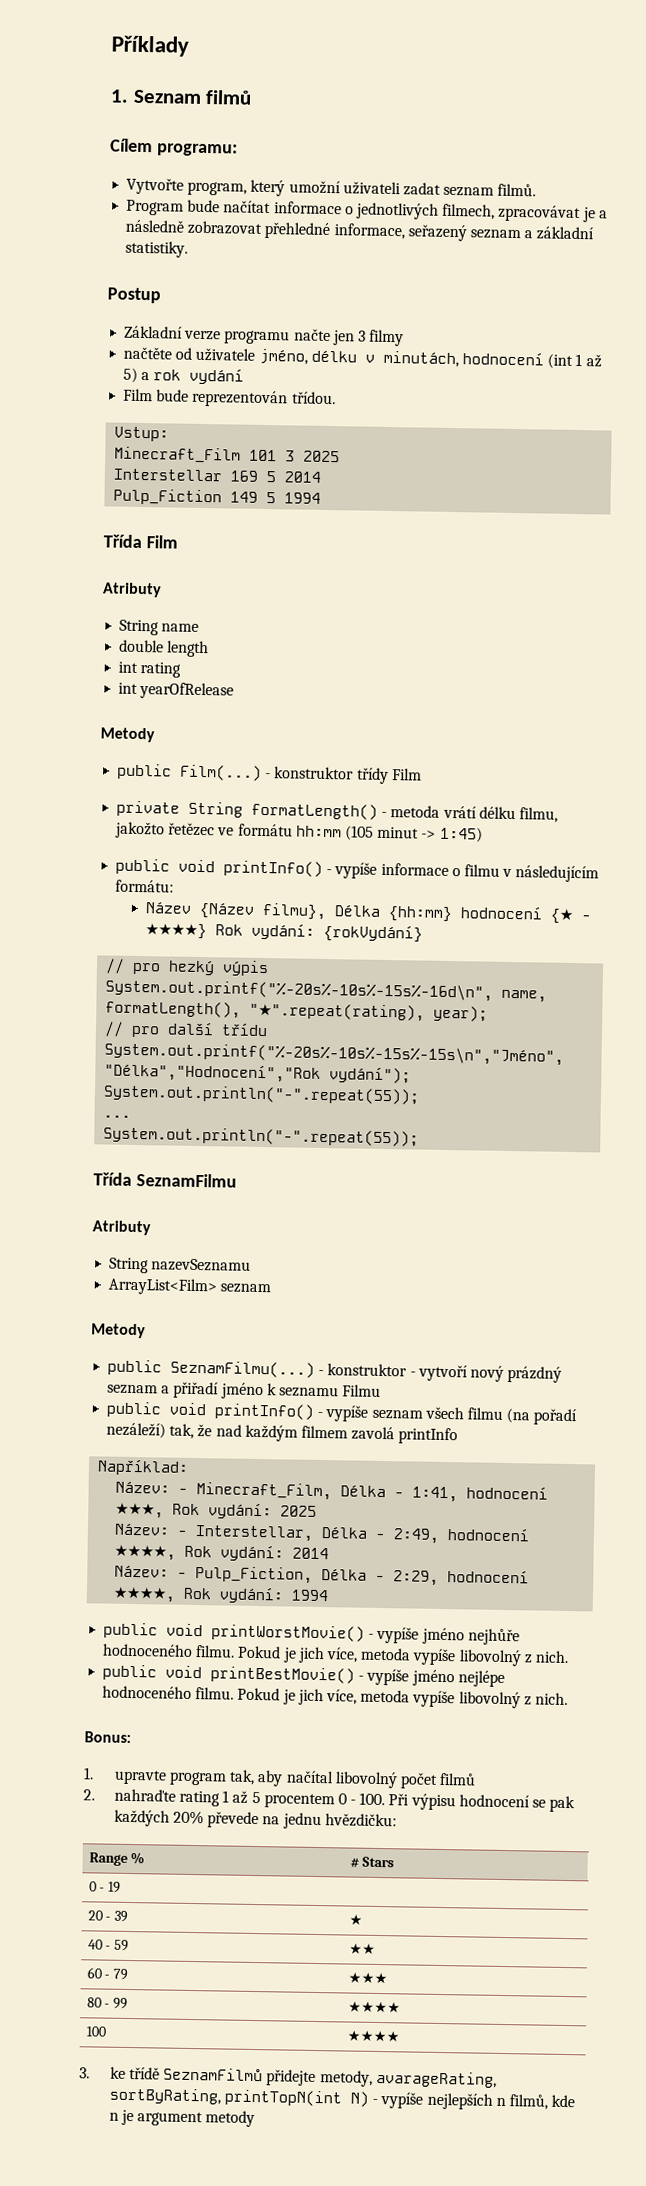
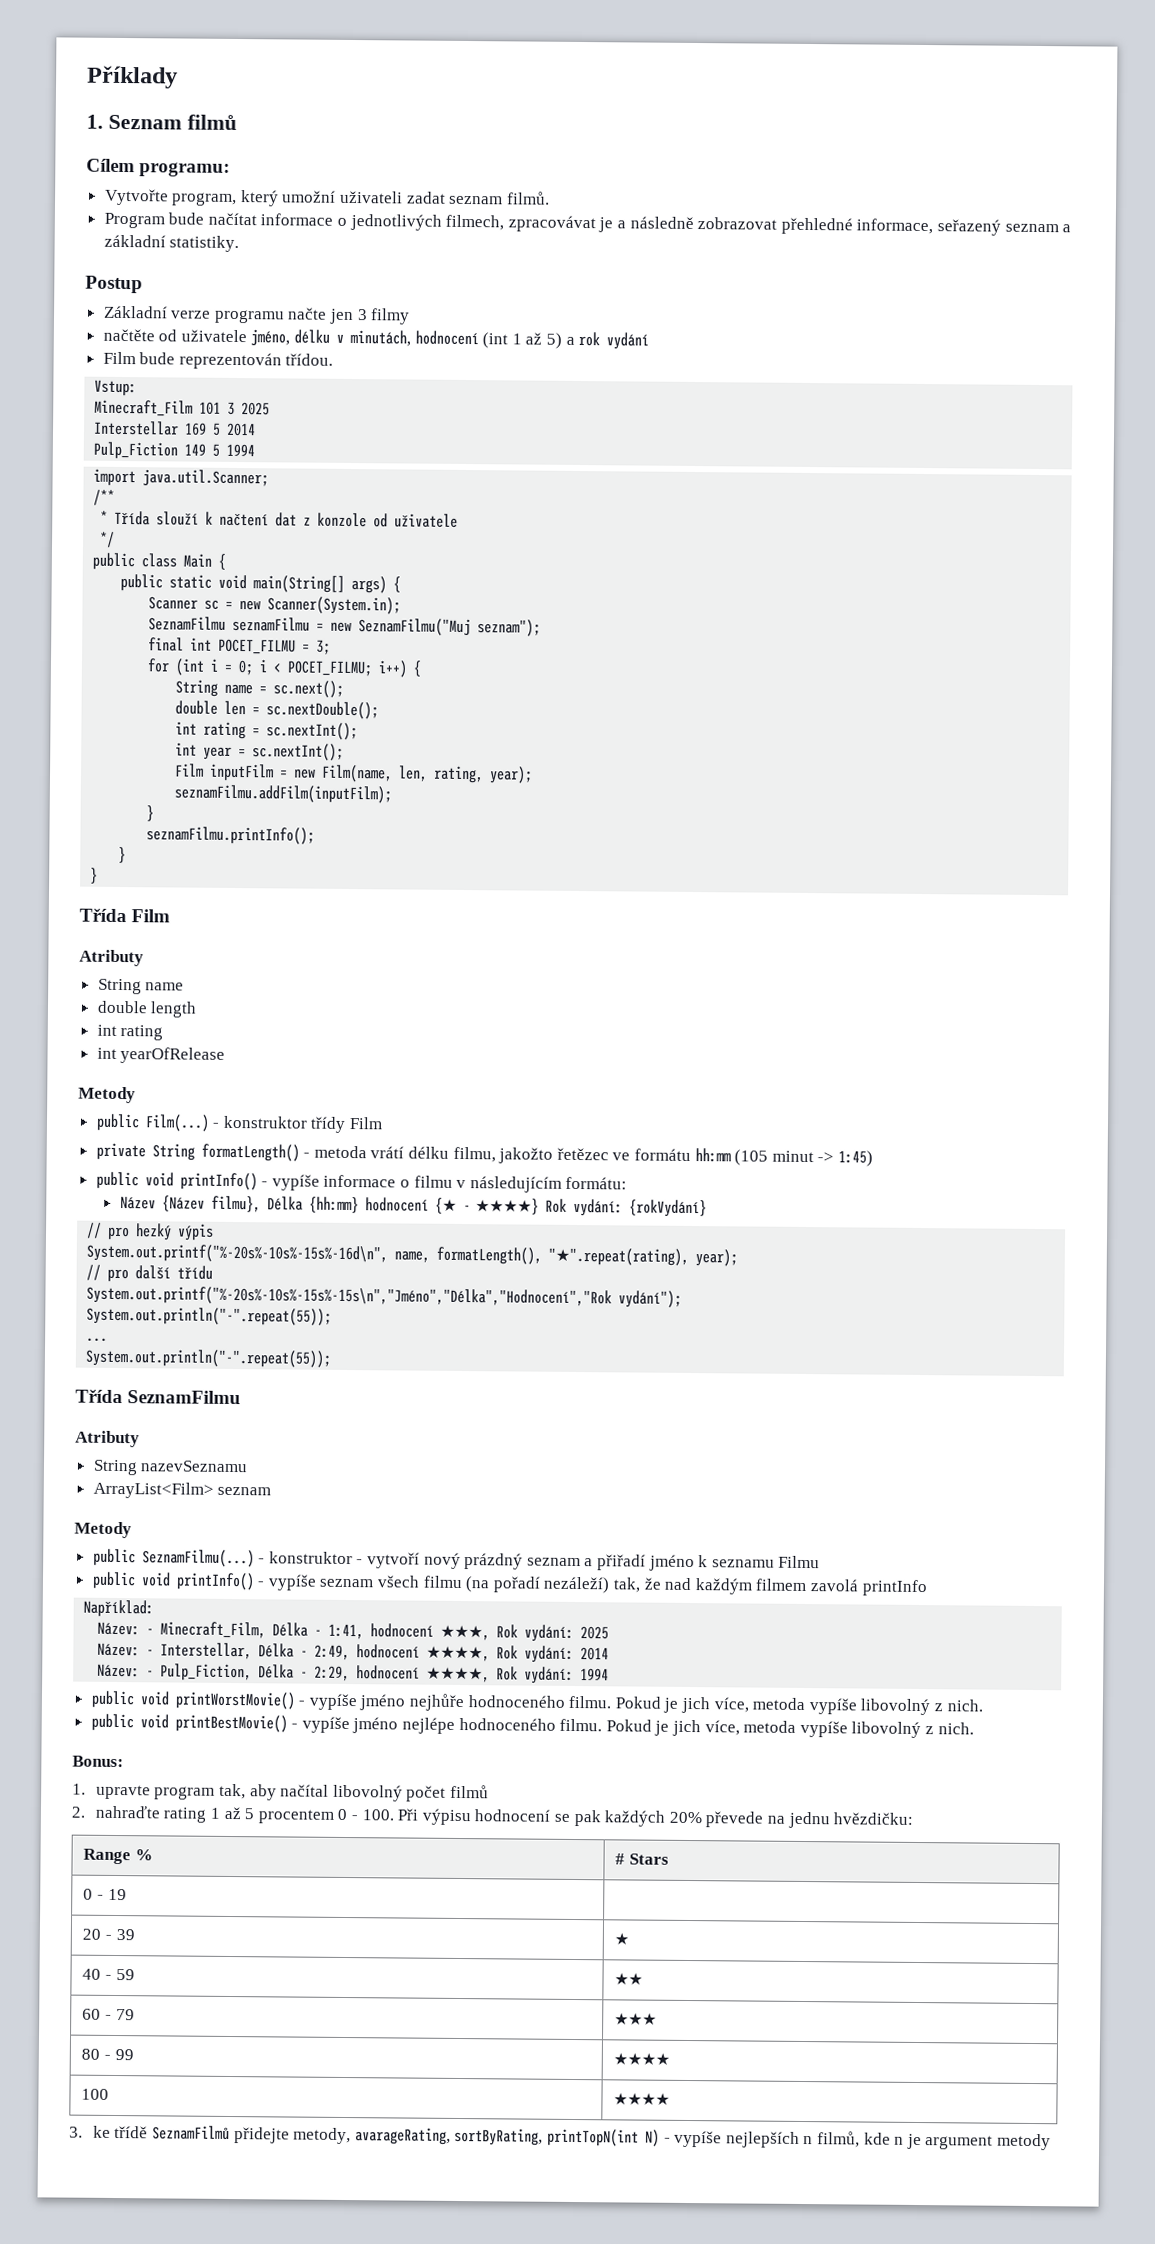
(322, 498) none -> [93,468,270,488] [93,489,116,506] [100,510,459,528] [99,531,116,548] [92,552,227,571] [120,573,402,594] [148,596,402,615] [148,616,542,637] [148,637,332,655] [147,658,423,678] [175,679,345,698] [175,700,380,720] [175,721,359,741] [175,742,345,761] [174,763,534,784] [174,784,393,804] [146,805,155,822] [146,826,316,845] [118,846,127,864] [90,867,99,884] // import java.util.Scanner; // /** // * Třída slouží k načtení dat z konzole od uživatele // */ // public class Main { // public static void main(String[] args) { // Scanner sc = new Scanner(System.in); // SeznamFilmu seznamFilmu = new SeznamFilmu("Muj seznam"); // final int POCET_FILMU = 3; // for (int i = 0; i < POCET_FILMU; i++) { // String name = sc.next(); // double len = sc.nextDouble(); // int rating = sc.nextInt(); // int year = sc.nextInt(); // Film inputFilm = new Film(name, len, rating, year); // seznamFilmu.addFilm(inputFilm); // } // seznamFilmu.printInfo(); // } // }

